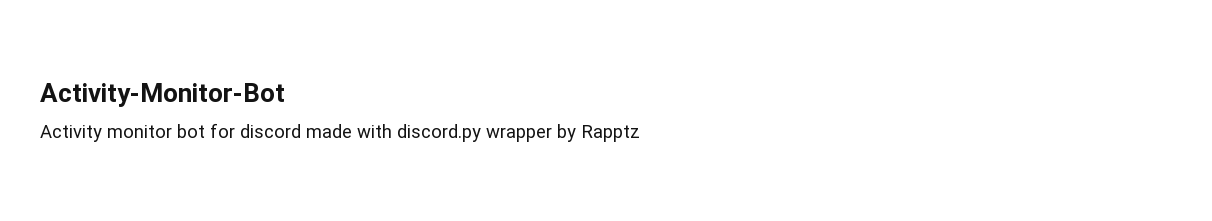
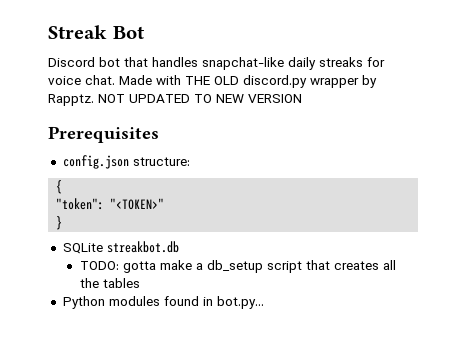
[40,83,285,107] [40,123,640,142] Activity-Monitor-Bot // Activity monitor bot for discord made with discord.py wrapper by Rapptz -> [48,25,144,39] [48,57,385,70] [48,75,377,88] [48,94,302,106] [48,126,159,143] [62,155,190,169] [56,180,63,194] [56,198,165,210] [56,216,63,230] [62,241,179,254] [79,260,396,273] [79,278,140,288] [62,296,264,309] Streak Bot // Discord bot that handles snapchat-like daily streaks for voice chat. Made with THE OLD discord.py wrapper by Rapptz. NOT UPDATED TO NEW VERSION // Prerequisites // config.json structure: // { // "token": "<TOKEN>" // } // SQLite streakbot.db // TODO: gotta make a db_setup script that creates all the tables // Python modules found in bot.py...

